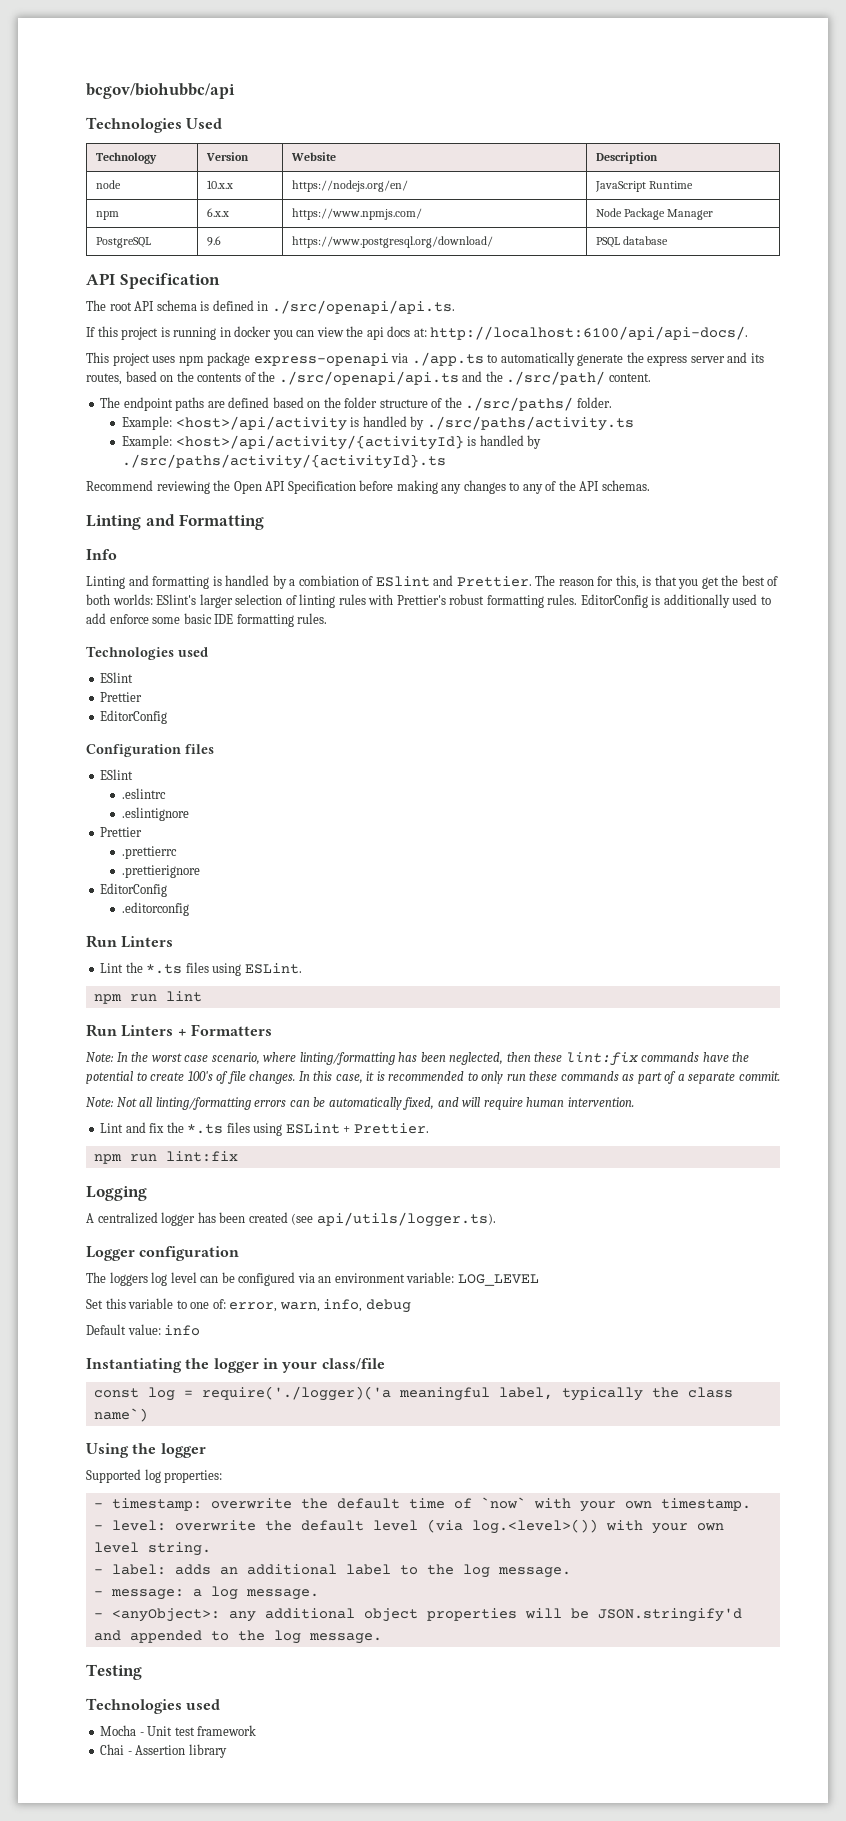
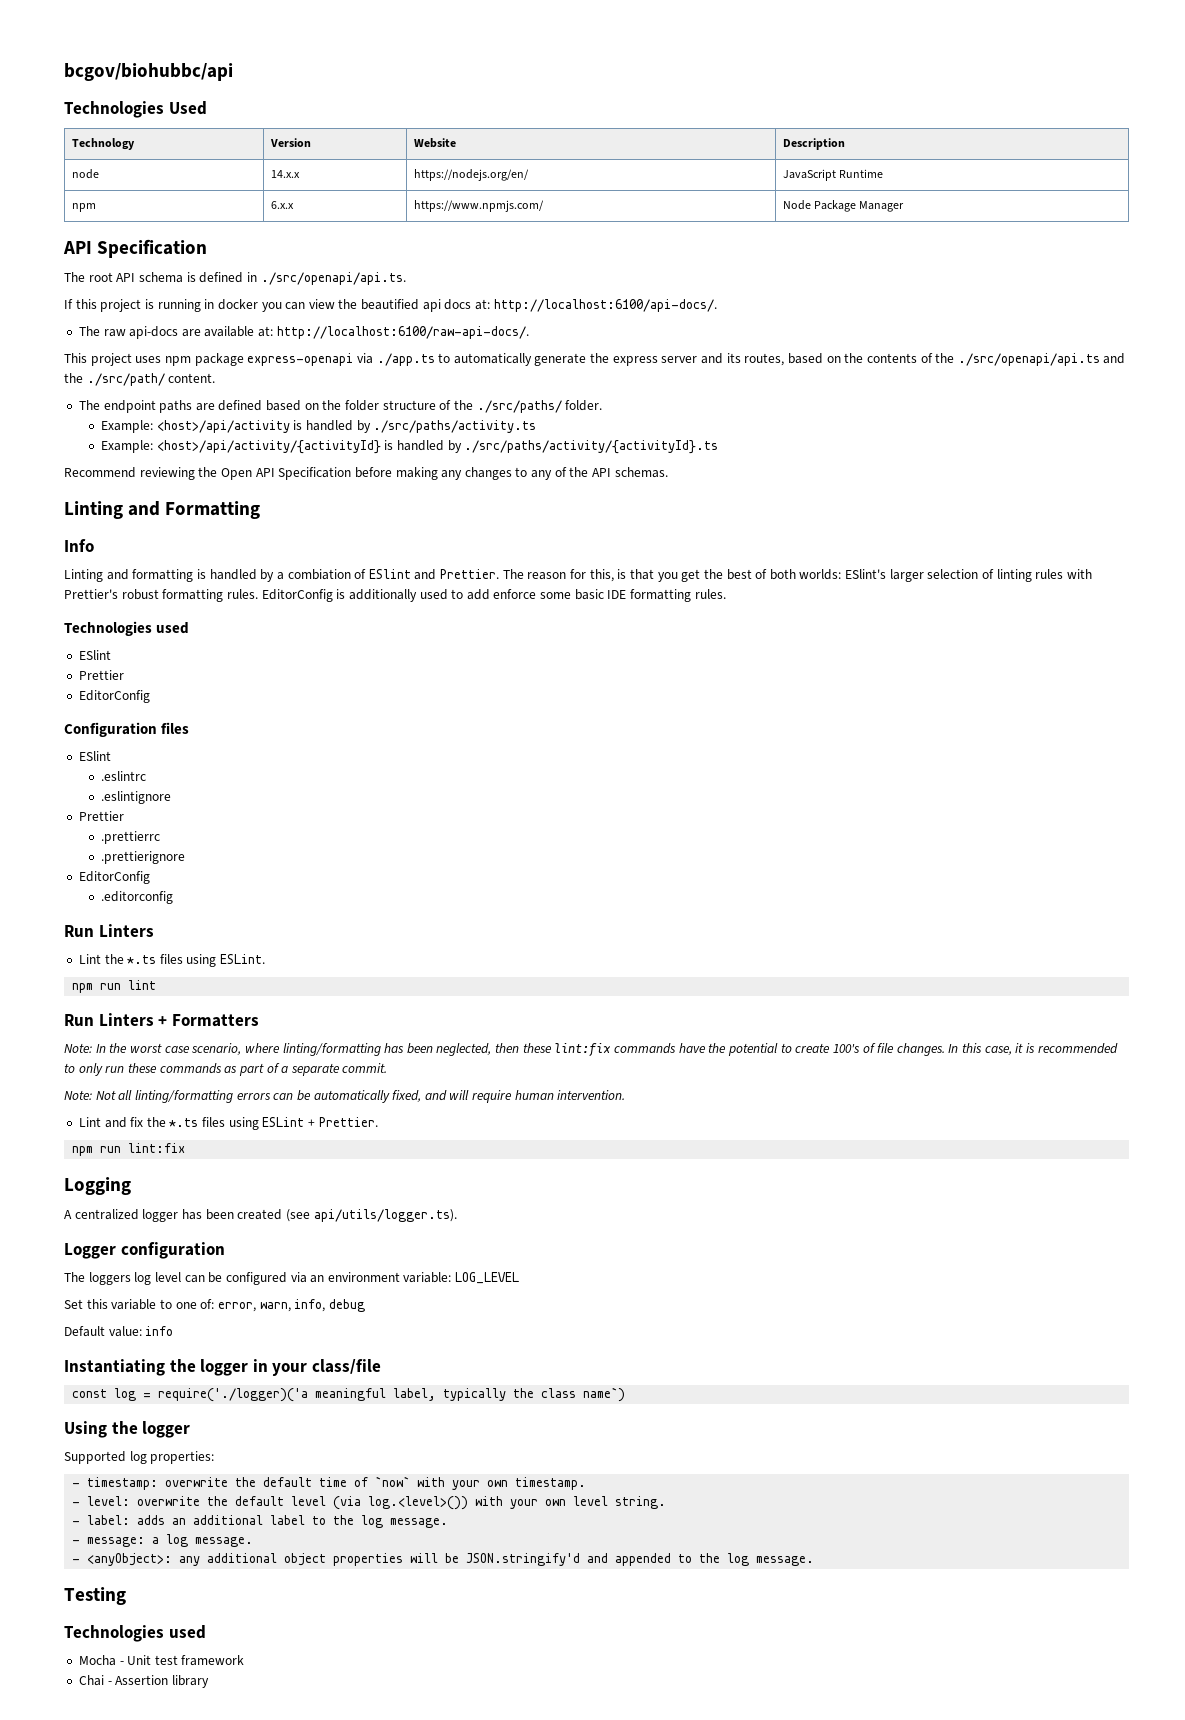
[206,180,233,189] 10.x.x -> [270,170,300,178] 14.x.x
[95,237,151,248] [206,236,221,246] [291,236,493,248] [595,236,669,248] // PostgreSQL | 9.6 | https://www.postgresql.org/download/ | PSQL database -> (905, 206) none
(364, 331) none -> [361,299,420,310] beautified
[430,326,749,340] http://localhost:6100/api/api-docs/. -> [493,299,717,312] [78,326,529,339] http://localhost:6100/api-docs/. // The raw api-docs are available at: http://localhost:6100/raw-api-docs/.

